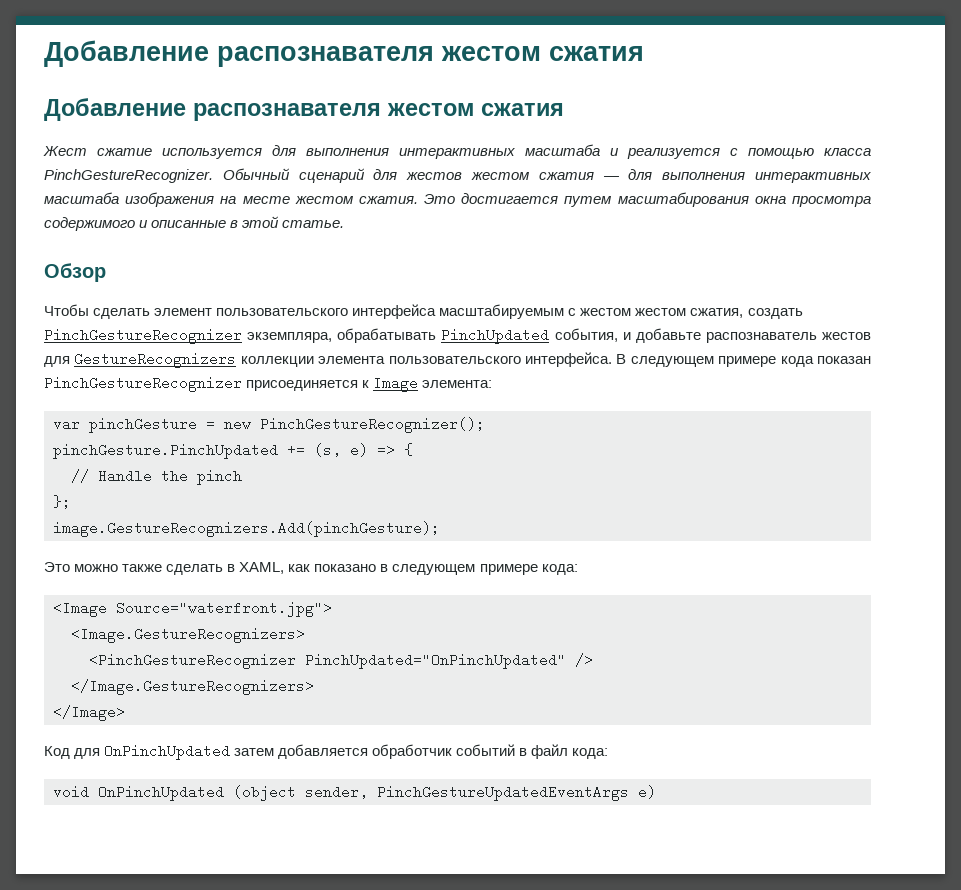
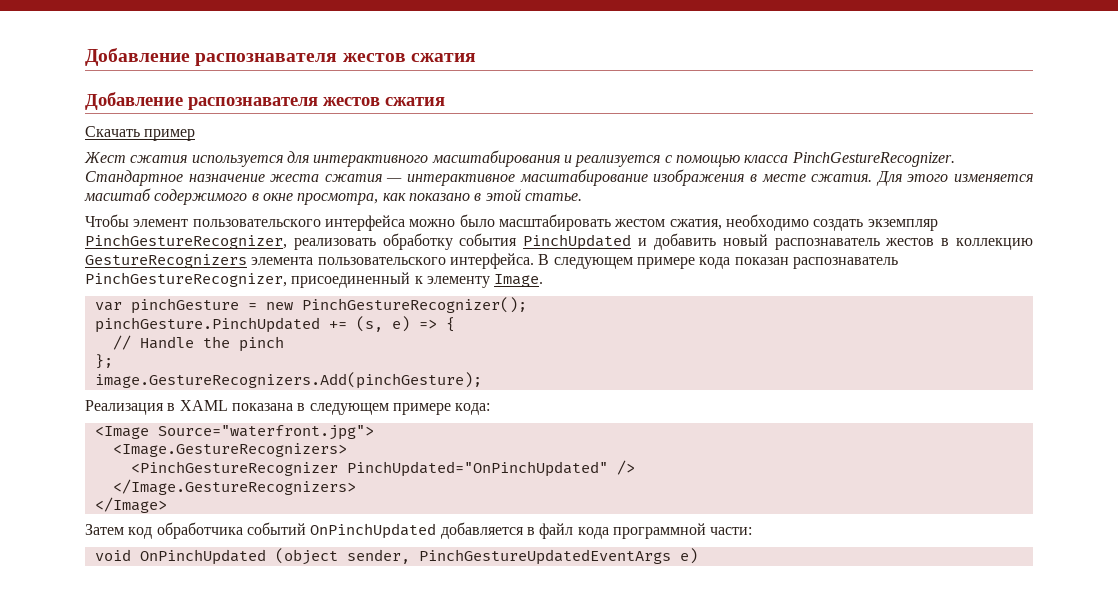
[44,40,541,67] Добавление распознавателя жестом -> [85,48,406,66] Добавление распознавателя жестов
[387,103,564,116] жестом сжатия -> [323,97,445,106] [85,126,196,141] жестов сжатия // Скачать пример
[97,148,152,156] сжатие -> [130,155,188,163] сжатия
[306,144,600,159] выполнения интерактивных масштаба -> [313,150,560,167] интерактивного масштабирования
[222,168,871,183] [44,192,872,207] [44,217,227,231] Обычный сценарий для жестов жестом сжатия — для выполнения интерактивных масштаба изображения на месте жестом сжатия. Это достигается путем масштабирования окна просмотра содержимого и описанные -> [85,169,1034,186] [84,188,470,205] Стандартное назначение жеста сжатия — интерактивное масштабирование изображения в месте сжатия. Для этого изменяется масштаб содержимого в окне просмотра, как показано
[44,263,106,282] // Обзор -> (582, 197) none
[93,308,151,319] сделать -> (129, 220) none
[439,304,803,319] [44,328,871,344] [44,352,314,368] масштабируемым с жестом жестом сжатия, создать PinchGestureRecognizer экземпляра, обрабатывать PinchUpdated события, и добавьте распознаватель жестов для GestureRecognizers коллекции -> [409,214,938,231] [85,233,1034,250] [85,254,247,268] можно было масштабировать жестом сжатия, необходимо создать экземпляр PinchGestureRecognizer, реализовать обработку события PinchUpdated и добавить новый распознаватель жестов в коллекцию GestureRecognizers
[44,376,493,392] PinchGestureRecognizer присоединяется к Image элемента: -> [792,257,898,269] [85,272,544,288] распознаватель PinchGestureRecognizer, присоединенный к элементу Image.
[44,562,377,575] Это можно также сделать в XAML, как показано -> [85,400,293,415] Реализация в XAML показана
[44,744,609,760] Код для OnPinchUpdated затем добавляется обработчик событий в файл кода: -> [85,522,753,539] Затем код обработчика событий OnPinchUpdated добавляется в файл кода программной части:

